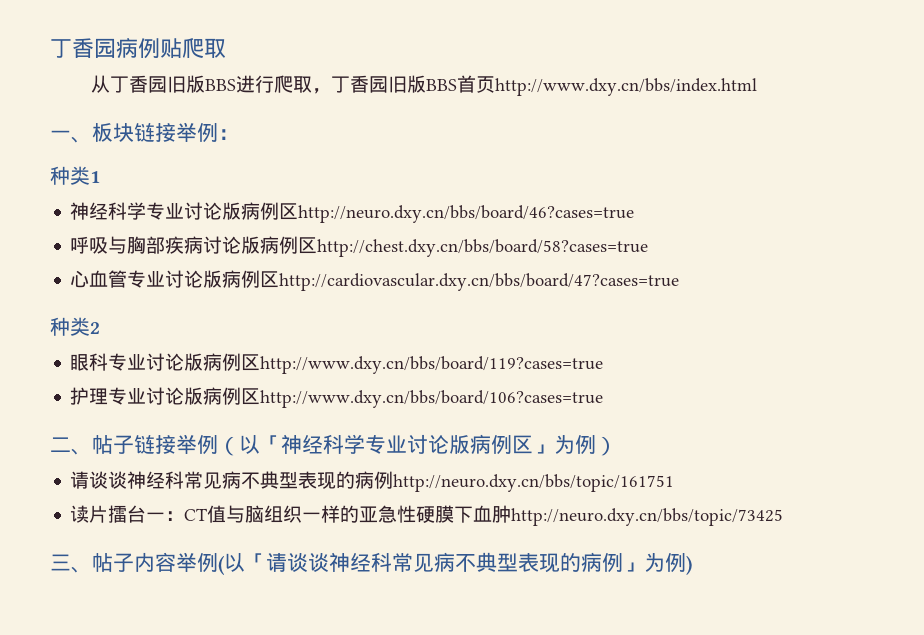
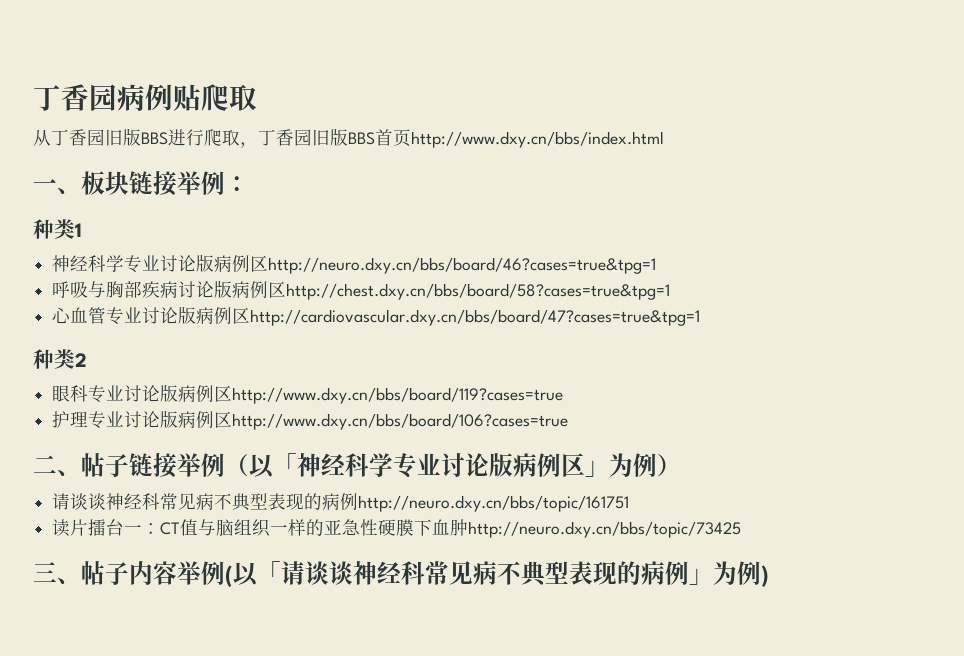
[298,205,635,223] http://neuro.dxy.cn/bbs/board/46?cases=true -> [268,257,657,274] http://neuro.dxy.cn/bbs/board/46?cases=true&tpg=1
[317,239,649,257] http://chest.dxy.cn/bbs/board/58?cases=true -> [286,283,671,300] http://chest.dxy.cn/bbs/board/58?cases=true&tpg=1
[279,273,680,291] http://cardiovascular.dxy.cn/bbs/board/47?cases=true -> [250,309,701,326] http://cardiovascular.dxy.cn/bbs/board/47?cases=true&tpg=1

